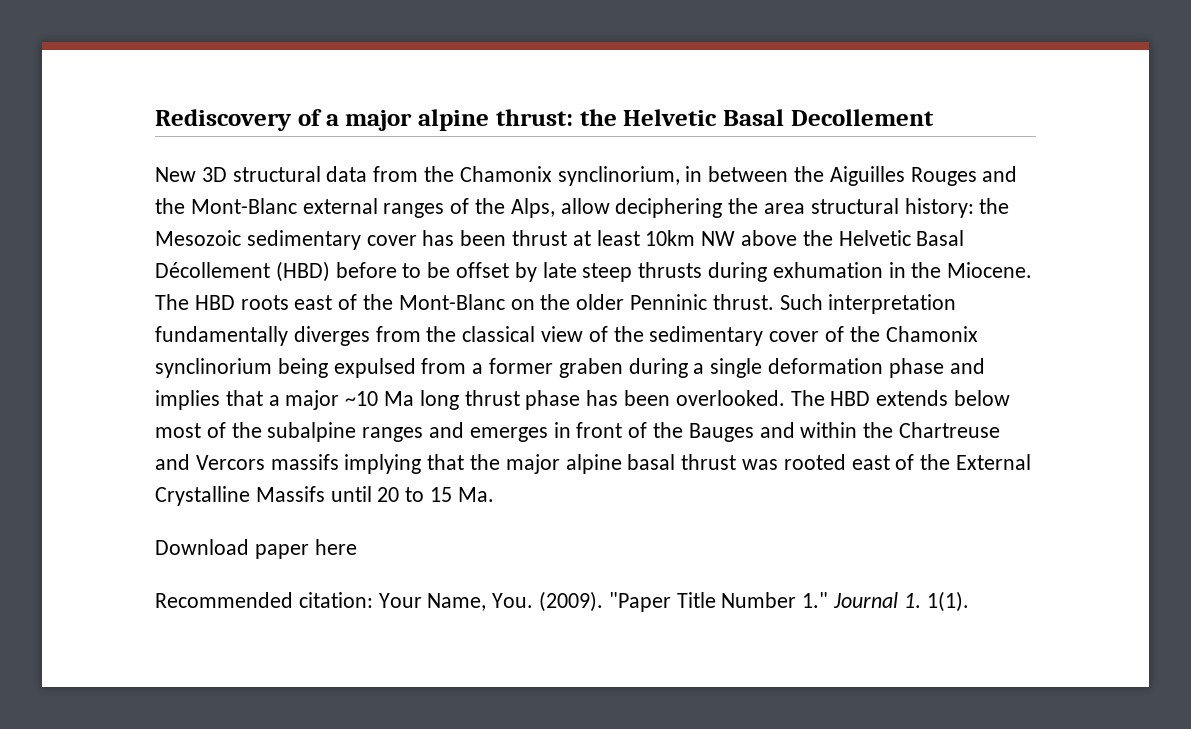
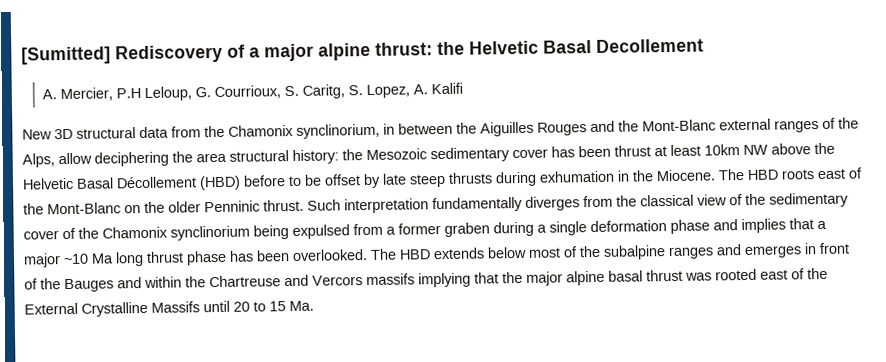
(155, 120) none -> [21,46,111,65] [Sumitted]
(934, 117) none -> [41,82,463,102] // A. Mercier, P.H Leloup, G. Courrioux, S. Caritg, S. Lopez, A. Kalifi
[155,539,357,559] [155,591,969,612] // Download paper here // Recommended citation: Your Name, You. (2009). "Paper Title Number 1." Journal 1. 1(1). -> (314, 306) none

